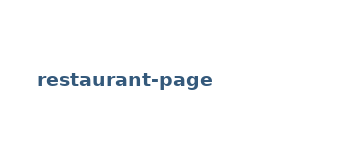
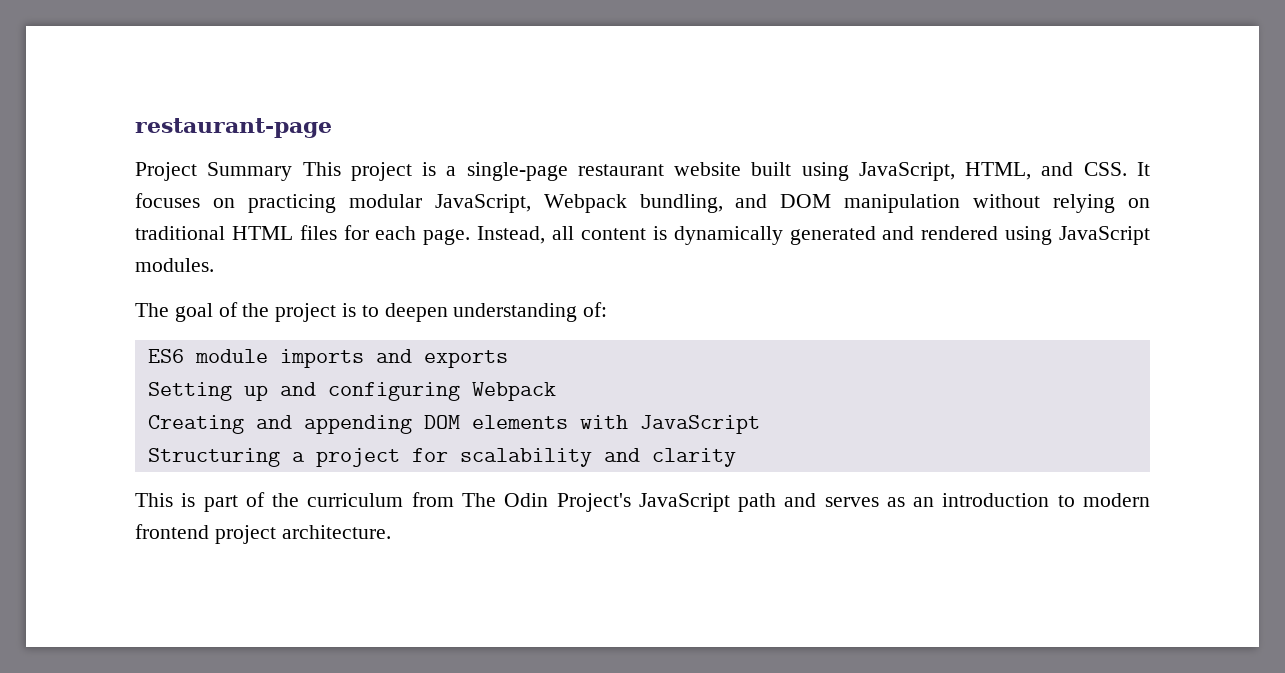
(213, 81) none -> [135,162,1150,181] [135,193,1150,213] [135,225,1150,245] [135,258,214,272] [135,302,608,322] [147,349,508,368] [147,382,556,401] [147,415,760,434] [147,448,736,467] [135,492,1151,512] [135,524,391,544] // Project Summary This project is a single-page restaurant website built using JavaScript, HTML, and CSS. It focuses on practicing modular JavaScript, Webpack bundling, and DOM manipulation without relying on traditional HTML files for each page. Instead, all content is dynamically generated and rendered using JavaScript modules. // The goal of the project is to deepen understanding of: // ES6 module imports and exports // Setting up and configuring Webpack // Creating and appending DOM elements with JavaScript // Structuring a project for scalability and clarity // This is part of the curriculum from The Odin Project's JavaScript path and serves as an introduction to modern frontend project architecture.

